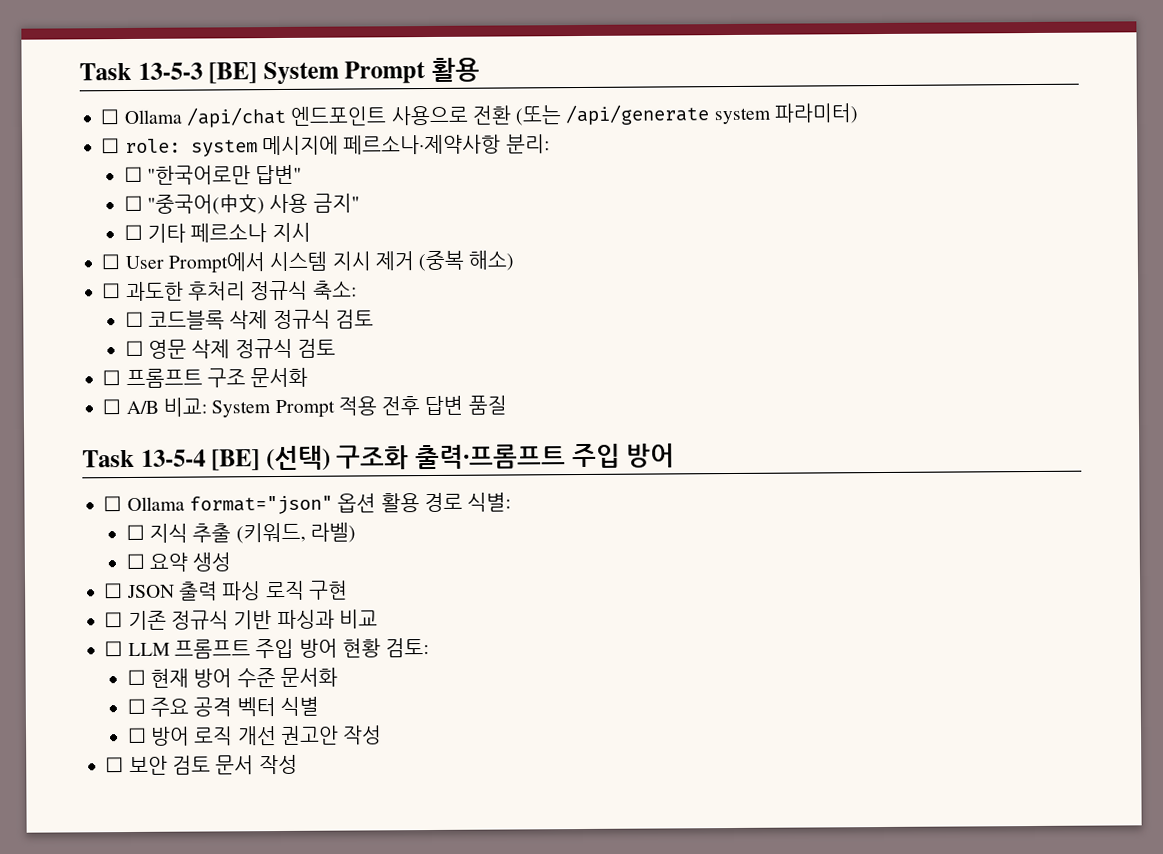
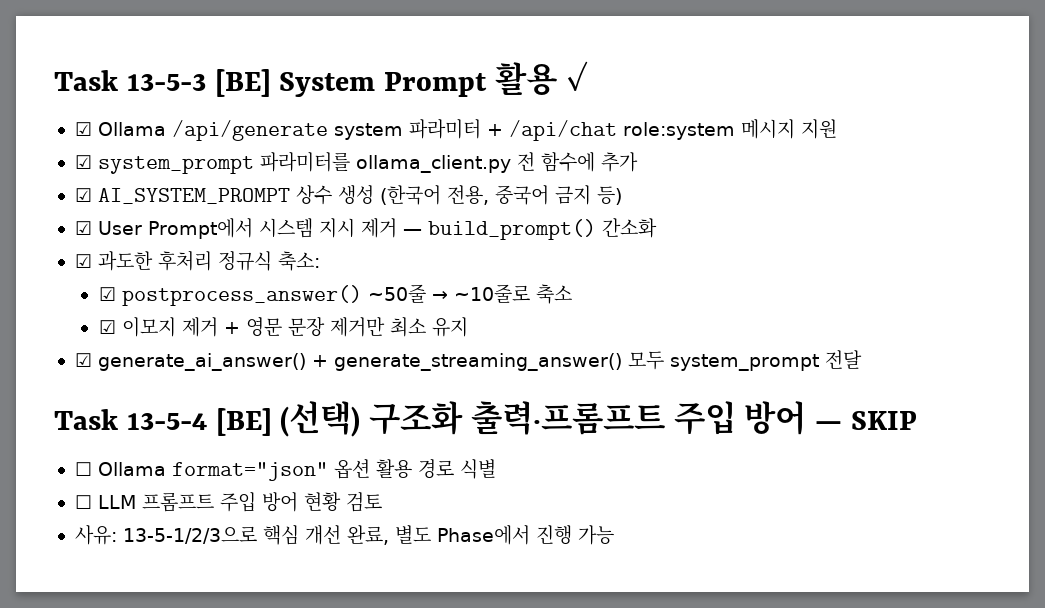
[100,103,858,128] [101,134,550,157] [123,164,303,185] [123,193,360,215] [123,222,311,243] [101,254,121,270] // ☐ Ollama /api/chat 엔드포인트 사용으로 전환 (또는 /api/generate system 파라미터) // ☐ role: system 메시지에 페르소나·제약사항 분리: // ☐ "한국어로만 답변" // ☐ "중국어(中文) 사용 금지" // ☐ 기타 페르소나 지시 // ☐ -> [565,61,588,91] [74,119,837,141] [74,152,638,174] [74,185,622,205] [74,221,92,235] ✓ // ☑ Ollama /api/generate system 파라미터 + /api/chat role:system 메시지 지원 // ☑ system_prompt 파라미터를 ollama_client.py 전 함수에 추가 // ☑ AI_SYSTEM_PROMPT 상수 생성 (한국어 전용, 중국어 금지 등) // ☑
[418,250,515,272] [102,283,122,299] (중복 해소) // ☐ -> [402,218,657,240] [74,254,92,268] — build_prompt() 간소화 // ☑
[124,309,374,330] [124,338,336,359] [102,367,309,389] [102,395,507,419] ☐ 코드블록 삭제 정규식 검토 // ☐ 영문 삭제 정규식 검토 // ☐ 프롬프트 구조 문서화 // ☐ A/B 비교: System Prompt 적용 전후 답변 품질 -> [98,284,572,306] [98,317,468,337] [74,350,862,371] ☑ postprocess_answer() ~50줄 → ~10줄로 축소 // ☑ 이모지 제거 + 영문 문장 제거만 최소 유지 // ☑ generate_ai_answer() + generate_streaming_answer() 모두 system_prompt 전달
(676, 455) none -> [815,411,917,430] — SKIP
[467,492,512,512] [125,522,356,544] [125,552,232,572] [104,580,348,601] [104,609,378,631] 식별: // ☐ 지식 추출 (키워드, 라벨) // ☐ 요약 생성 // ☐ JSON 출력 파싱 로직 구현 // ☐ 기존 정규식 기반 파싱과 비교 -> [459,459,496,479] 식별
[385,638,430,658] [126,667,338,688] [126,696,319,717] [126,725,383,746] [105,754,298,776] 검토: // ☐ 현재 방어 수준 문서화 // ☐ 주요 공격 벡터 식별 // ☐ 방어 로직 개선 권고안 작성 // ☐ 보안 검토 문서 작성 -> [345,492,382,512] [74,525,614,545] 검토 // 사유: 13-5-1/2/3으로 핵심 개선 완료, 별도 Phase에서 진행 가능

